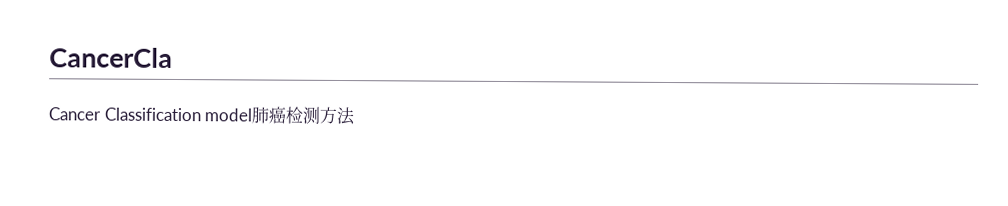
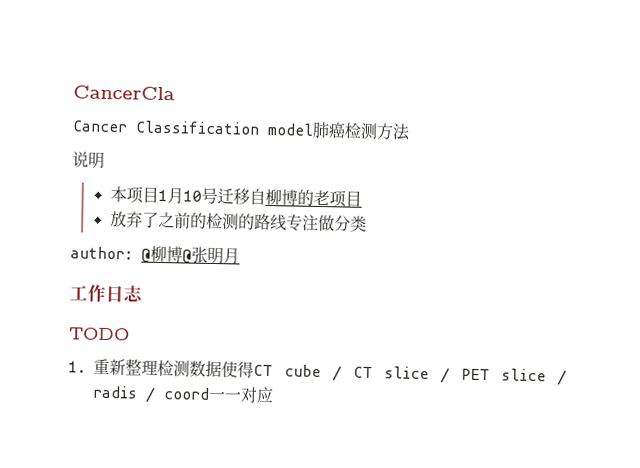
(356, 116) none -> [72,151,105,169] [109,186,362,208] [109,211,367,232] [70,245,240,265] [69,284,143,303] [68,327,130,341] [68,358,567,386] [92,385,274,404] // 说明 // 本项目1月10号迁移自柳博的老项目 // 放弃了之前的检测的路线专注做分类 // author: @柳博@张明月 // 工作日志 // TODO // 1.重新整理检测数据使得CT cube / CT slice / PET slice / radis / coord一一对应

